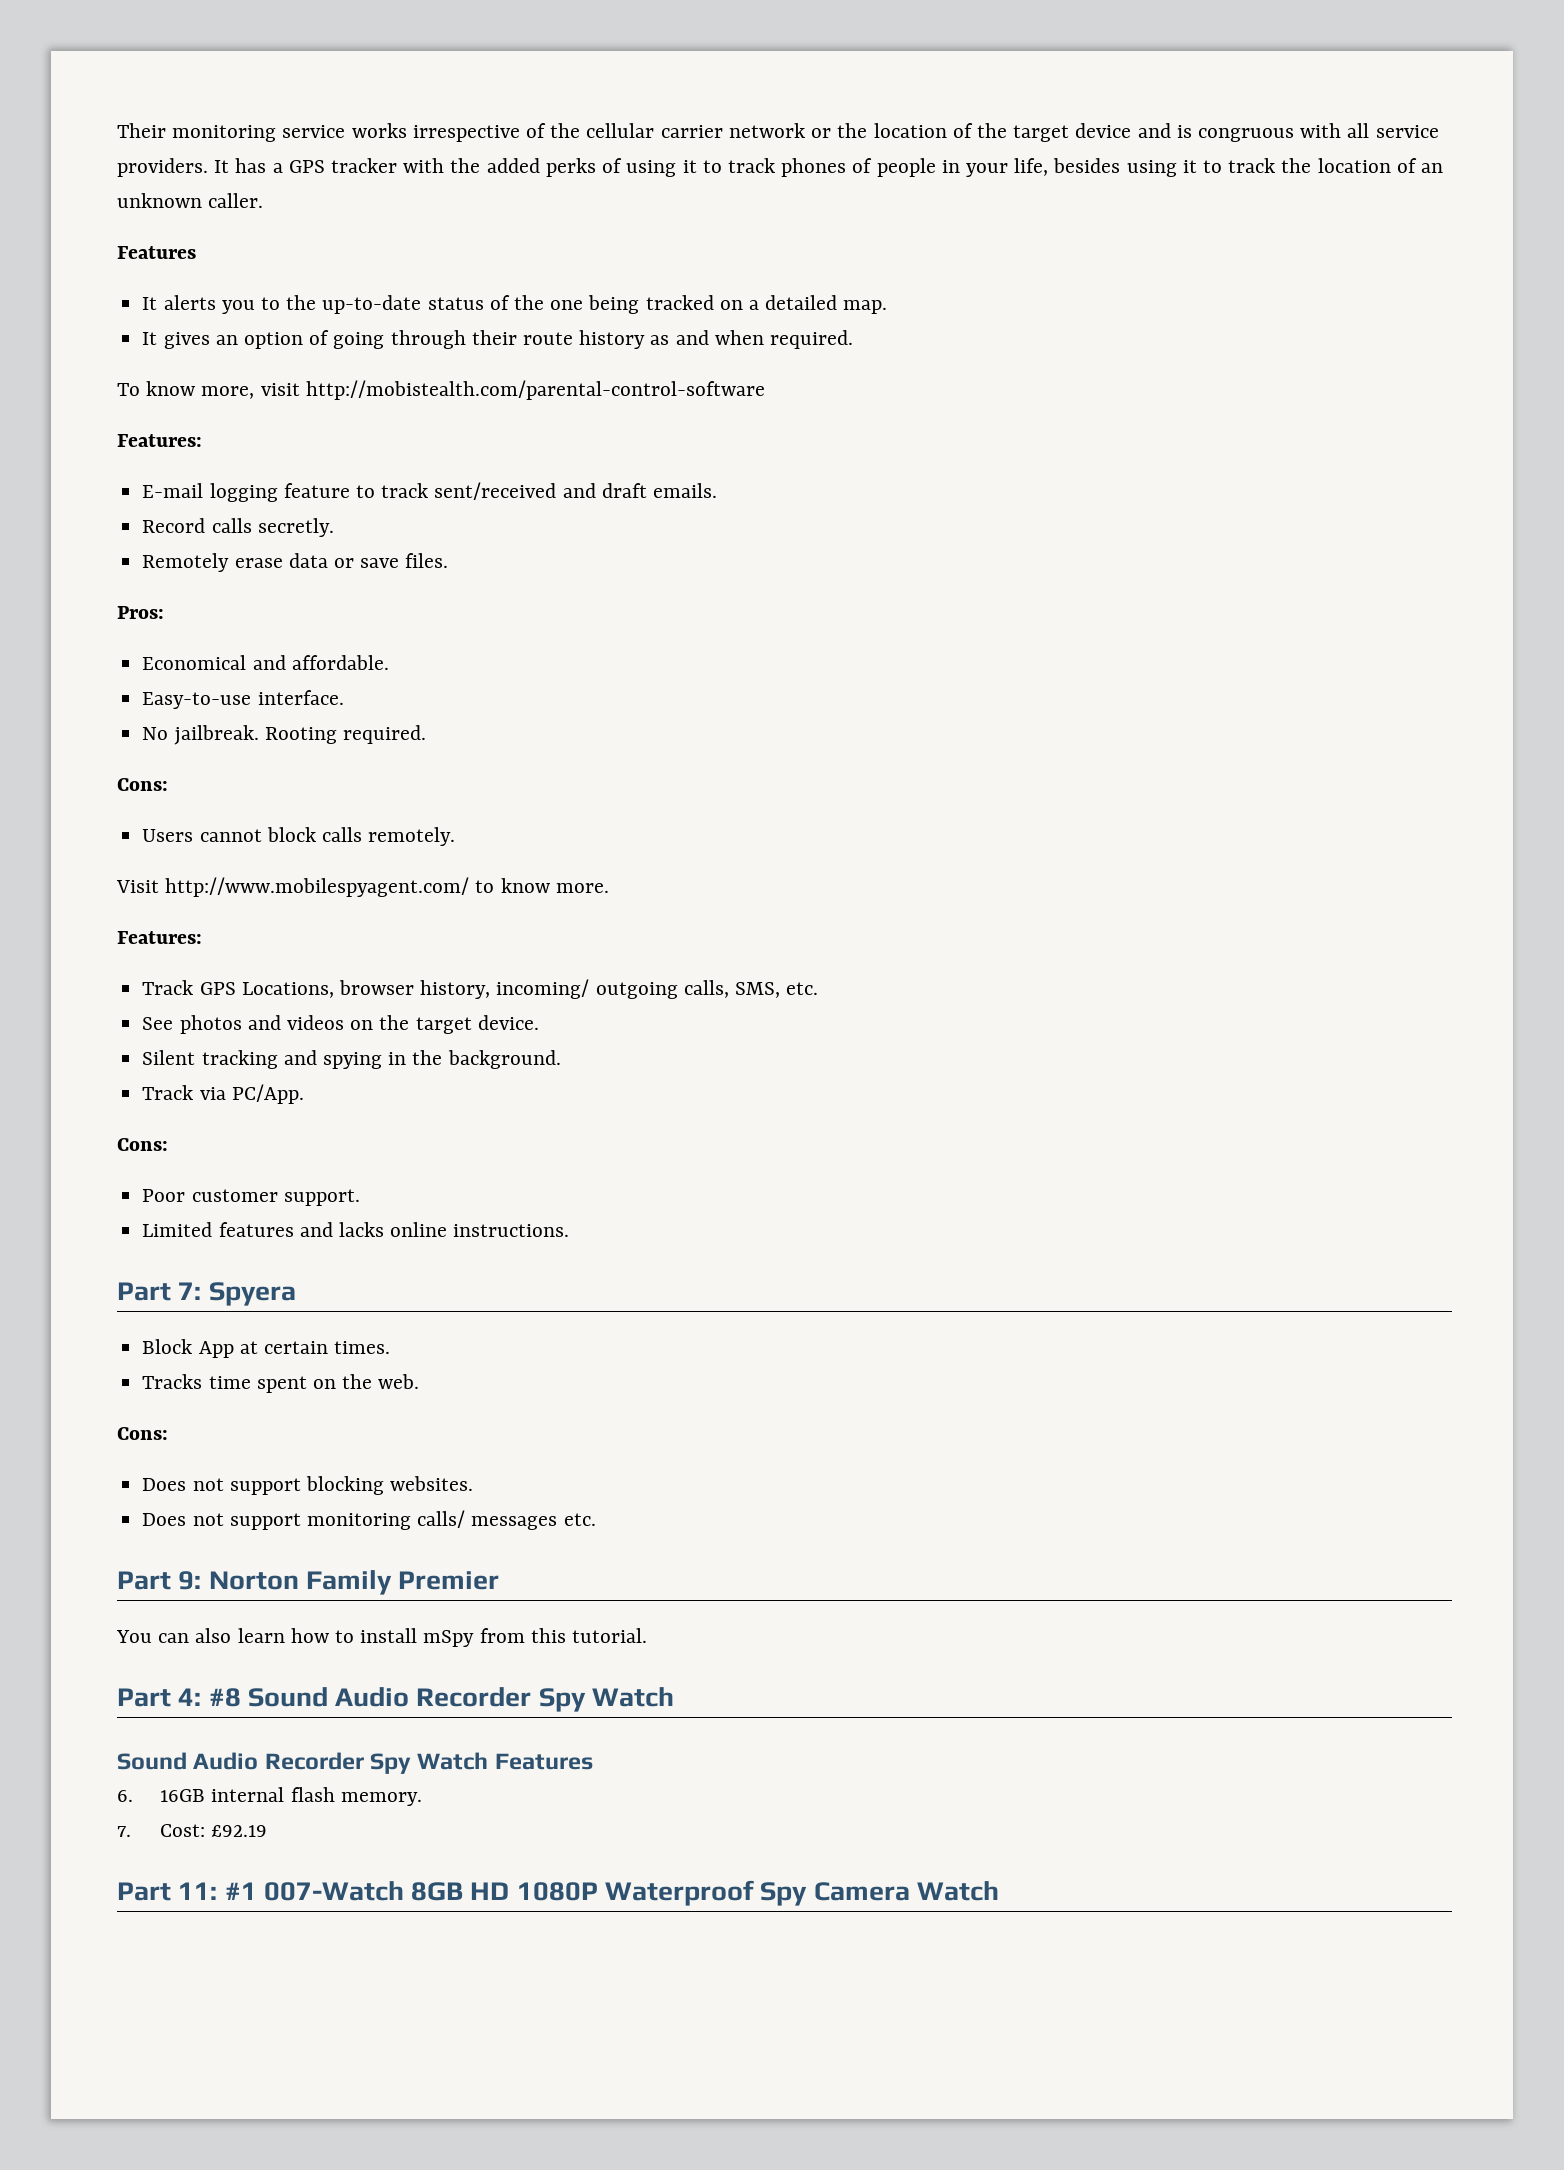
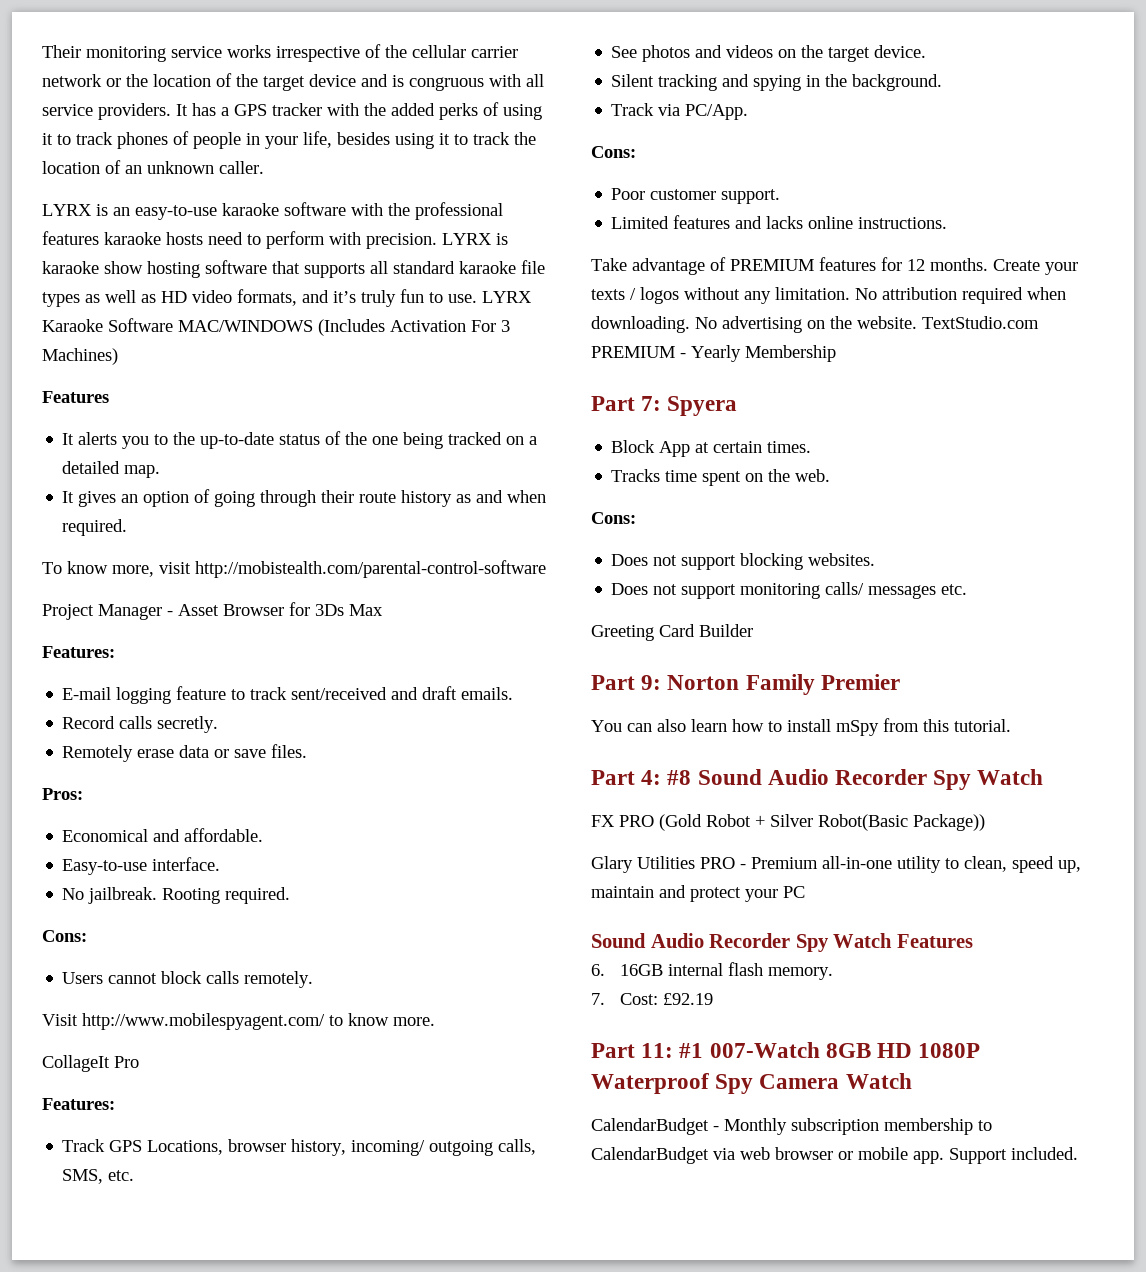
(264, 200) none -> [42,202,503,220] [42,231,508,249] [42,260,545,278] [42,289,532,307] [42,318,510,336] [42,348,118,365] // LYRX is an easy-to-use karaoke software with the professional features karaoke hosts need to perform with precision. LYRX is karaoke show hosting software that supports all standard karaoke file types as well as HD video formats, and it’s truly fun to use. LYRX Karaoke Software MAC/WINDOWS (Includes Activation For 3 Machines)
(765, 390) none -> [42,602,383,620] // Project Manager - Asset Browser for 3Ds Max
(609, 888) none -> [42,1055,139,1072] // CollageIt Pro
(570, 1230) none -> [591,257,1078,275] [591,287,1066,304] [591,316,1039,333] [591,345,836,362] // Take advantage of PREMIUM features for 12 months. Create your texts / logos without any limitation. No attribution required when downloading. No advertising on the website. TextStudio.com PREMIUM - Yearly Membership
(596, 1519) none -> [591,624,753,641] // Greeting Card Builder
(675, 1697) none -> [591,814,985,831] [591,856,1081,873] [591,885,805,902] // FX PRO (Gold Robot + Silver Robot(Basic Package)) // Glary Utilities PRO - Premium all-in-one utility to clean, speed up, maintain and protect your PC
(999, 1891) none -> [591,1118,992,1135] [591,1147,1078,1164] // CalendarBudget - Monthly subscription membership to CalendarBudget via web browser or mobile app. Support included.

